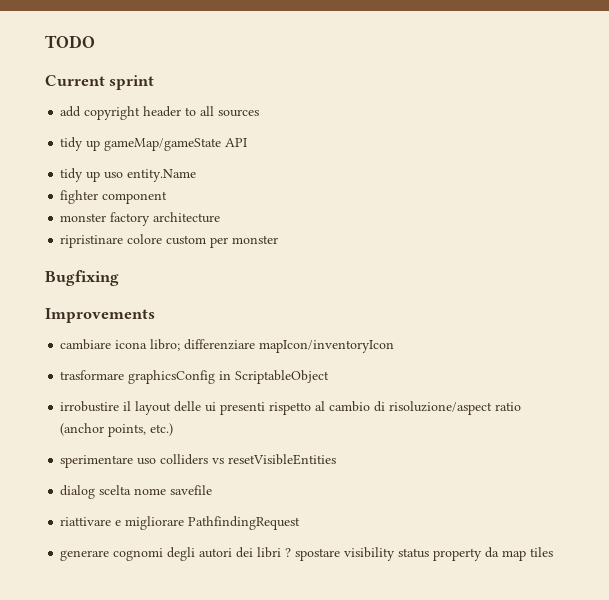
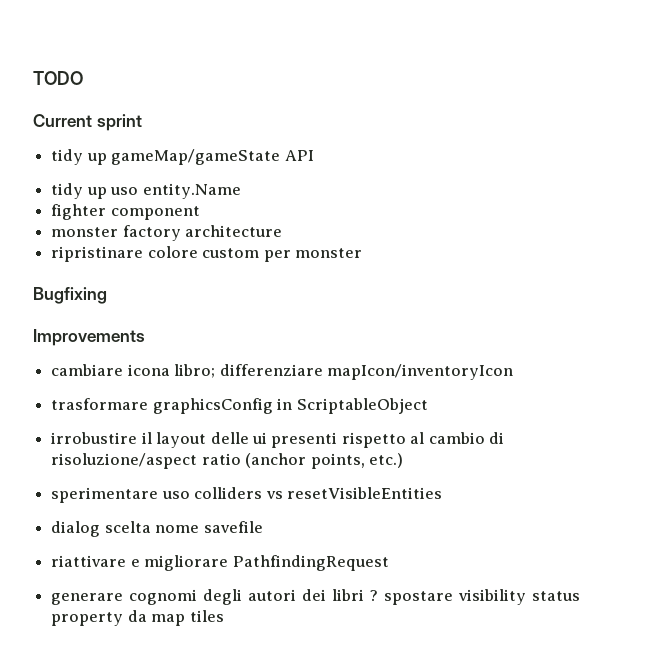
[60,106,260,120] // add copyright header to all sources -> (142, 122) none

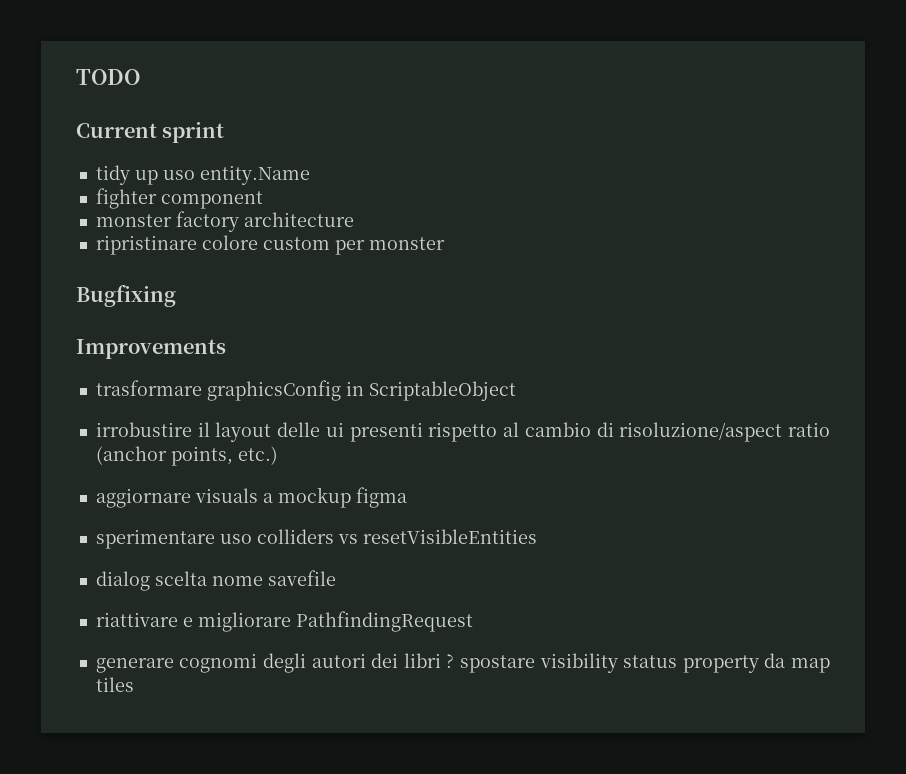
[51,149,314,165] // tidy up gameMap/gameState API -> (225, 132) none
[51,364,513,380] // cambiare icona libro; differenziare mapIcon/inventoryIcon -> (226, 349) none
(403, 460) none -> [95,487,407,508] // aggiornare visuals a mockup figma

